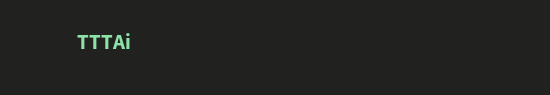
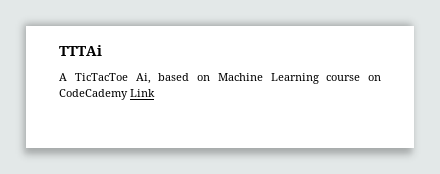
(131, 41) none -> [59,73,381,84] [59,89,155,100] // A TicTacToe Ai, based on Machine Learning course on CodeCademy Link

